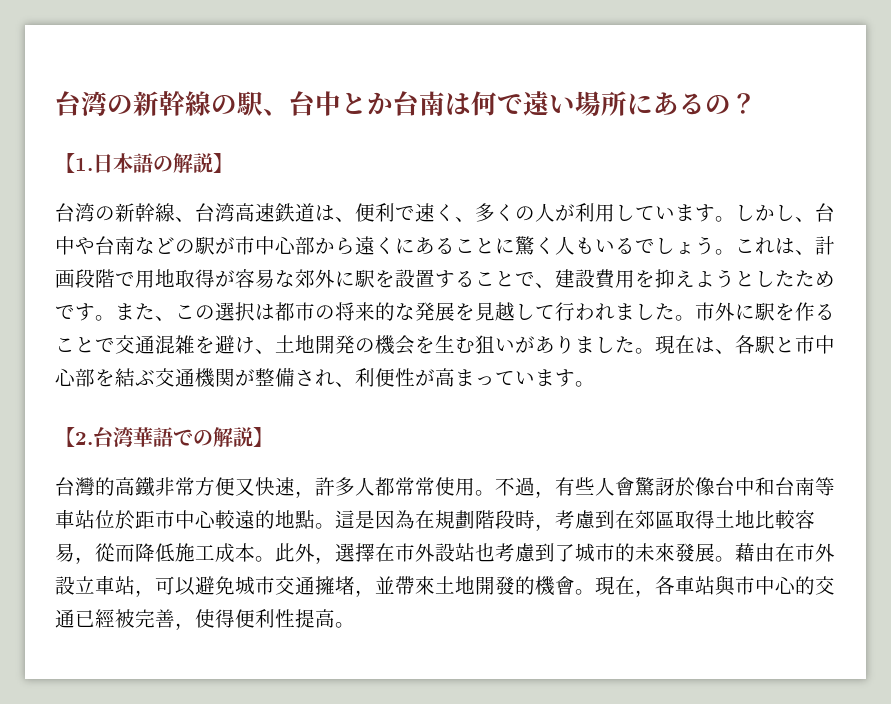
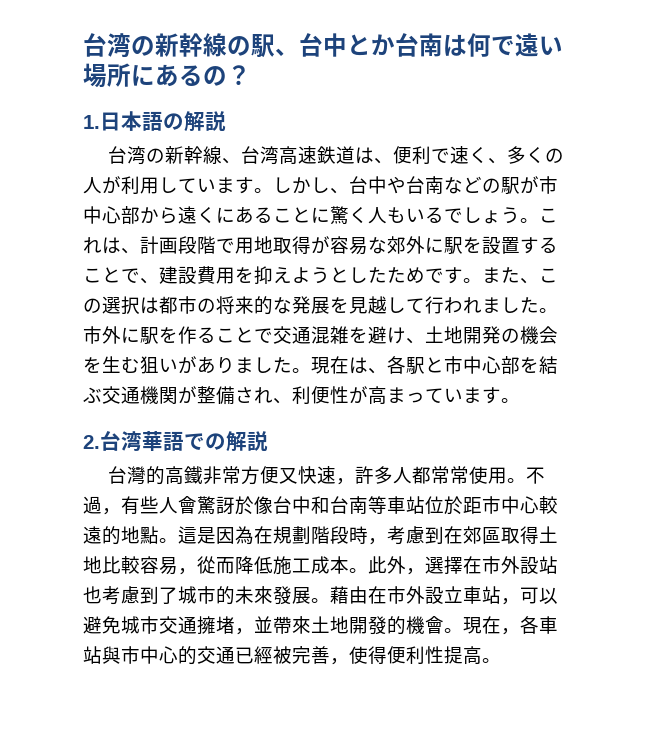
[55,153,75,173] 【 -> (251, 75) none
[213,153,233,173] 】 -> (226, 121) none
[55,427,75,447] 【 -> (520, 400) none
[253,427,273,447] 】 -> (268, 441) none

